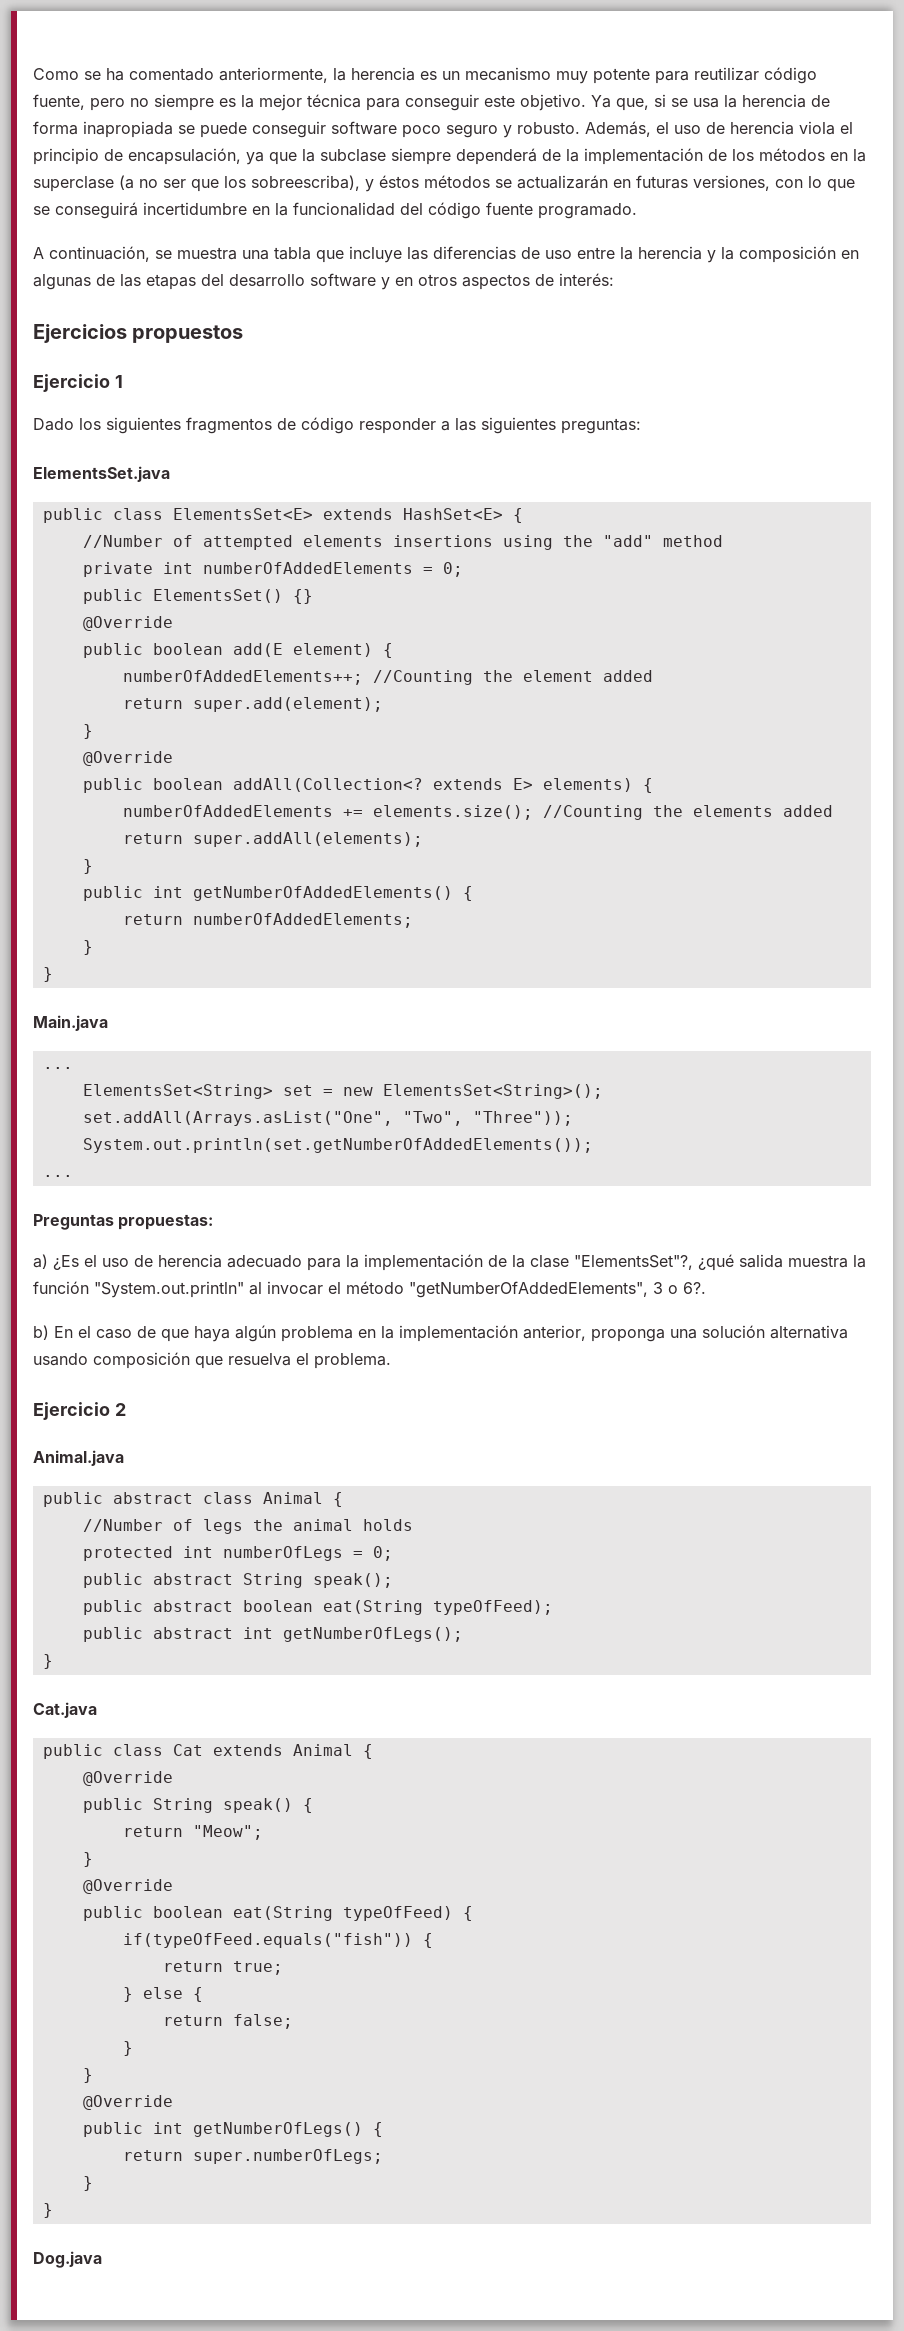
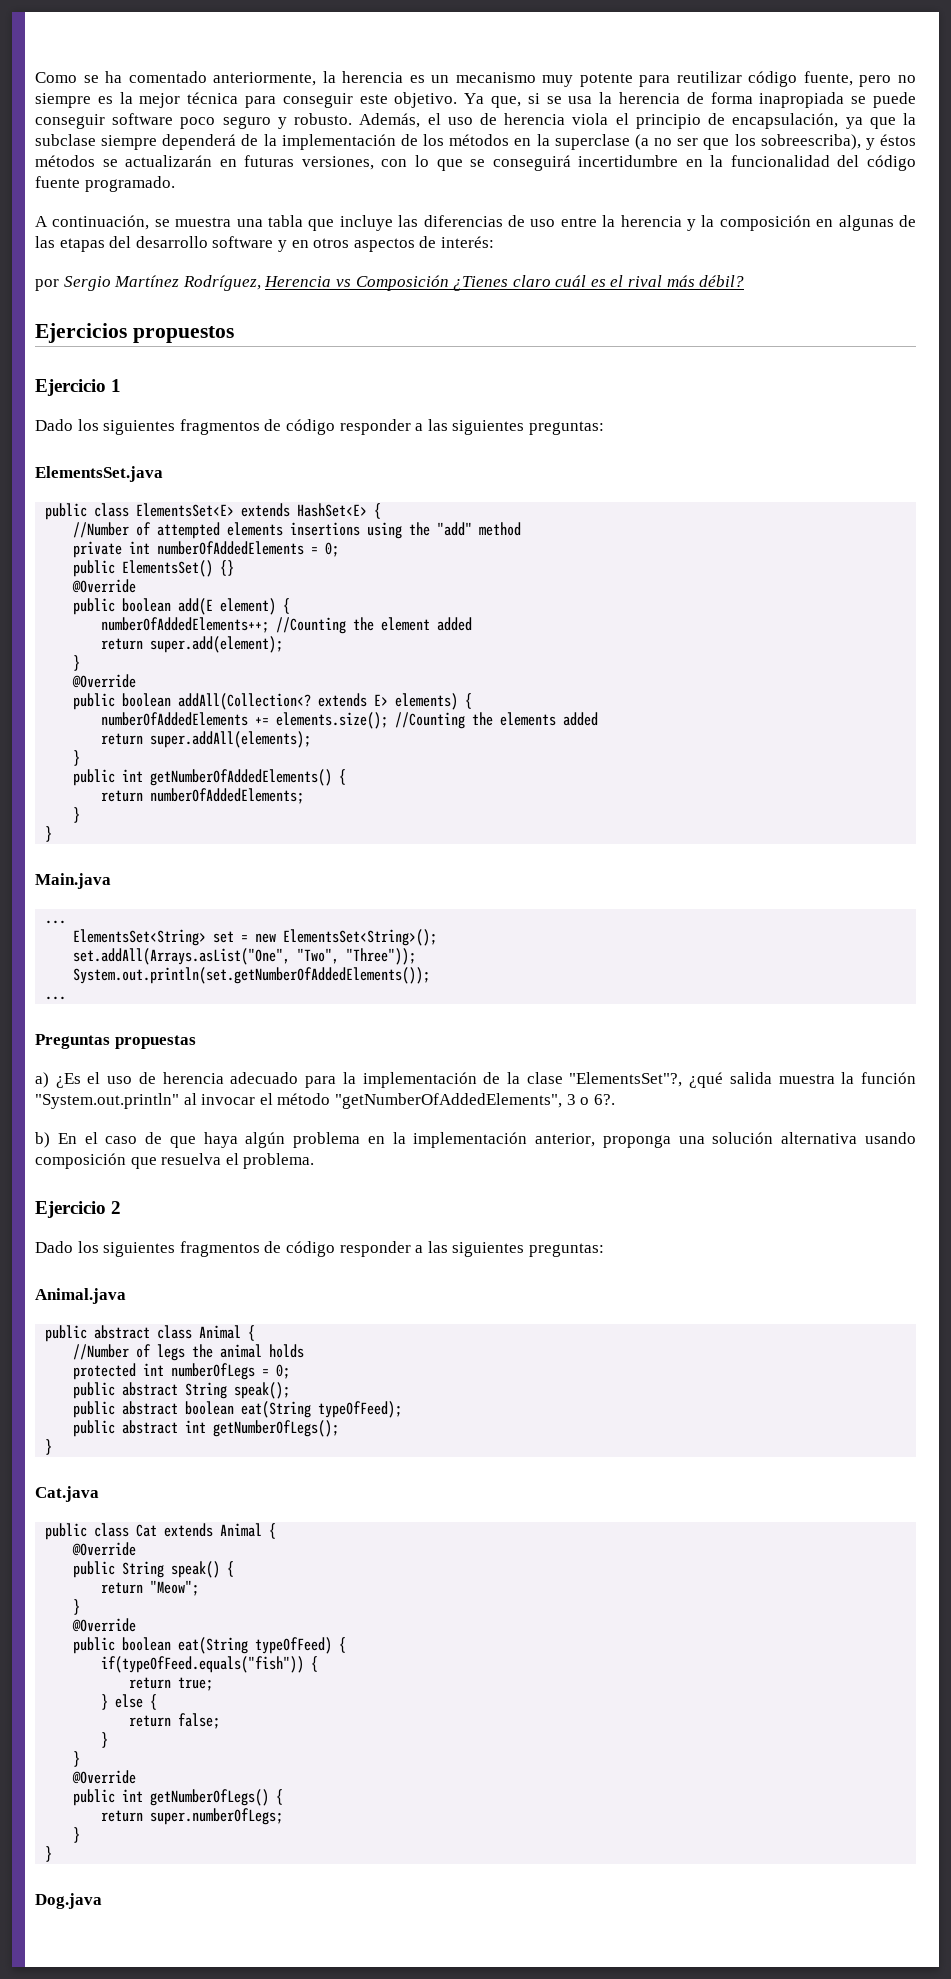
(614, 279) none -> [35,275,745,291] // por Sergio Martínez Rodríguez, Herencia vs Composición ¿Tienes claro cuál es el rival más débil?
[118,1214,214,1230] propuestas: -> [114,1035,196,1049] propuestas
(126, 1409) none -> [35,1241,604,1257] // Dado los siguientes fragmentos de código responder a las siguientes preguntas:

